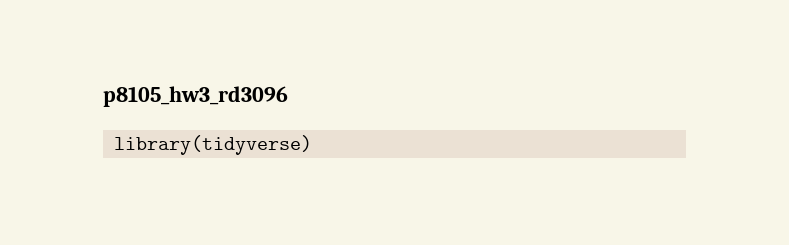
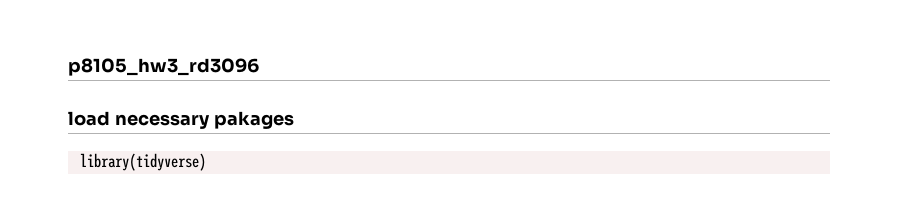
(288, 96) none -> [68,111,294,129] // load necessary pakages

